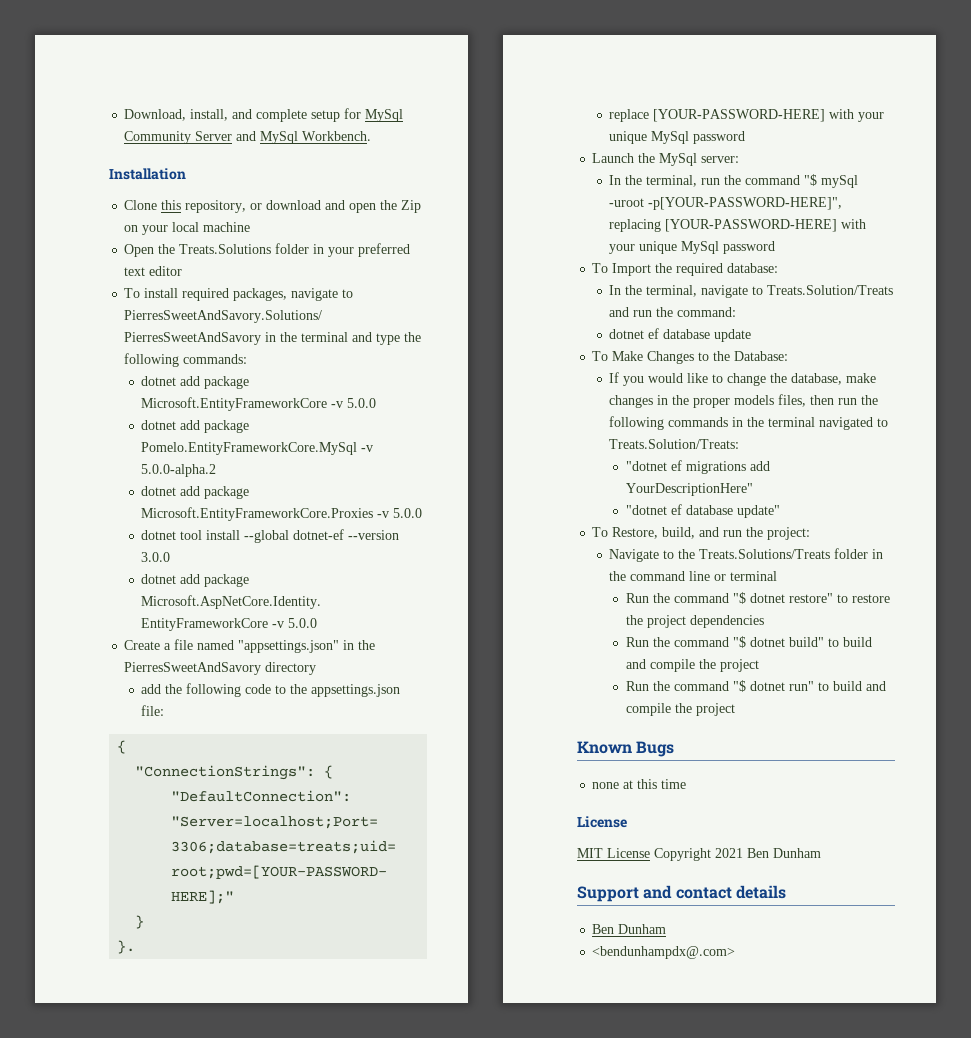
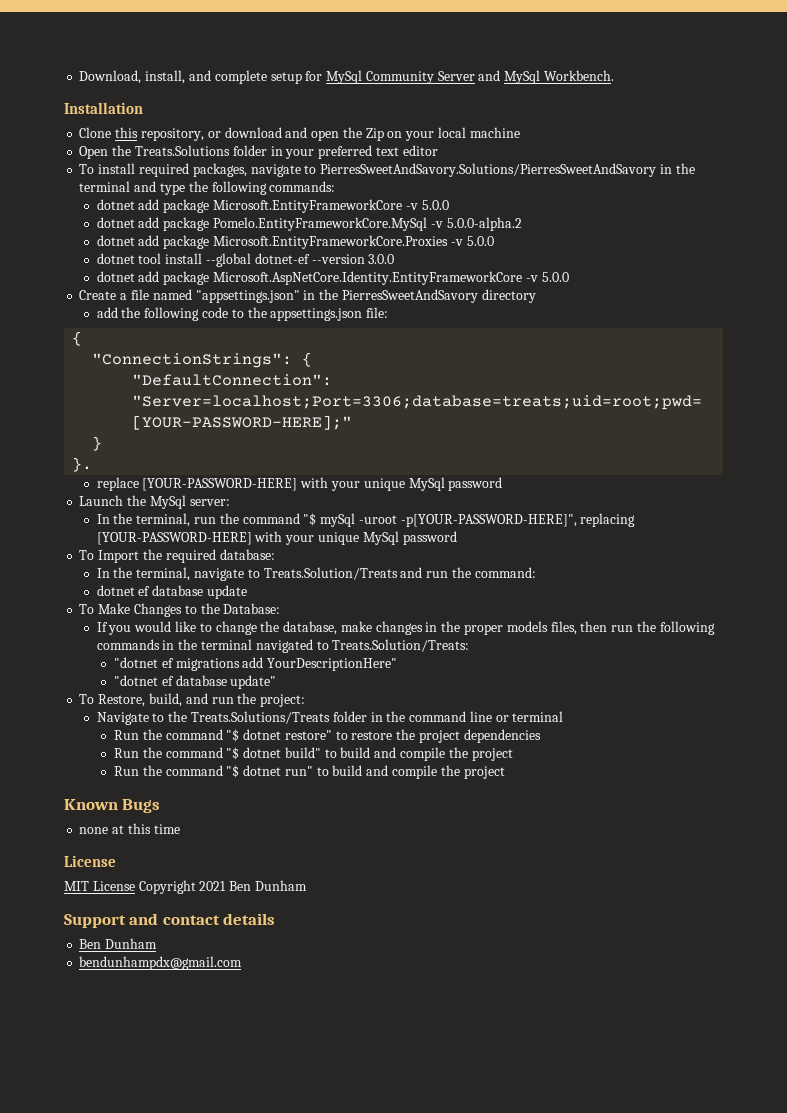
[592,946,736,959] <bendunhampdx@.com> -> [79,956,243,970] bendunhampdx@gmail.com

